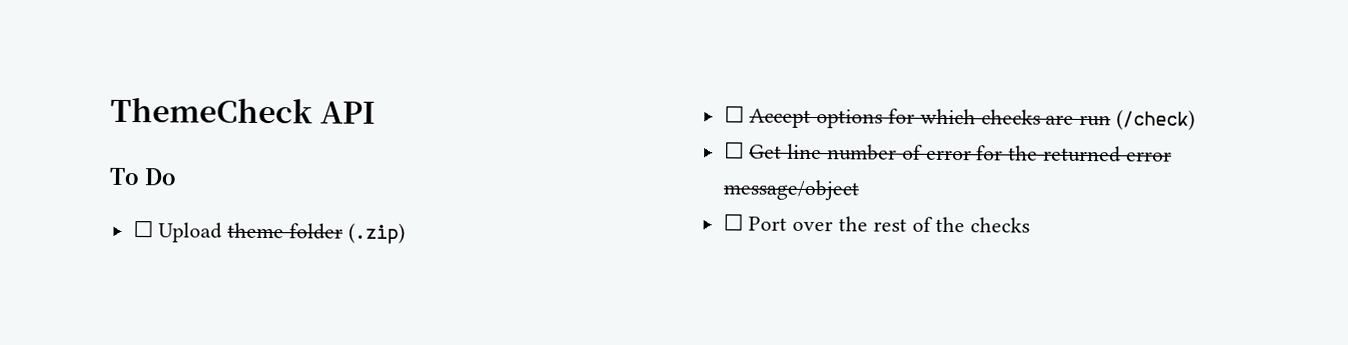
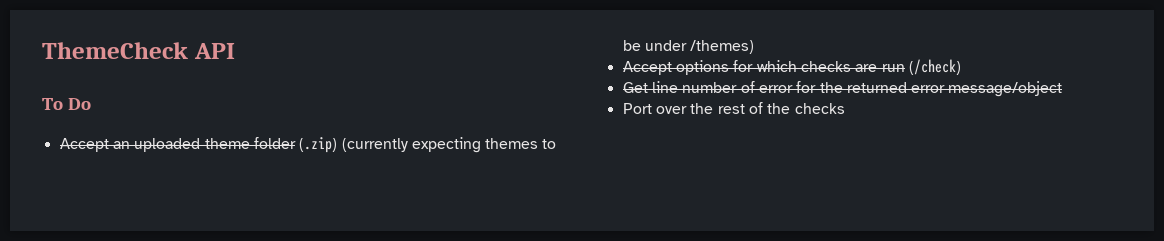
[132,220,223,243] ☐ Upload -> [59,138,201,152] Accept an uploaded
[723,105,745,123] // ☐ -> [341,137,557,153] [622,40,755,54] (currently expecting themes to be under /themes) //
[723,141,745,159] ☐ -> (961, 67) none
[722,213,744,231] ☐ -> (1063, 89) none

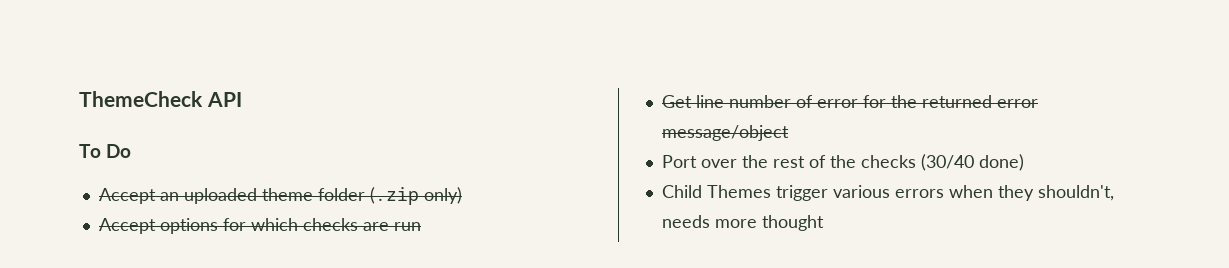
[299,137,557,153] [622,40,755,54] (.zip) (currently expecting themes to be under /themes) -> [369,187,462,205] (.zip only)
[908,59,961,75] (/check) -> (421, 226) none
(845, 108) none -> [920,154,1024,171] [661,185,1114,201] [661,215,824,231] (30/40 done) // Child Themes trigger various errors when they shouldn't, needs more thought

